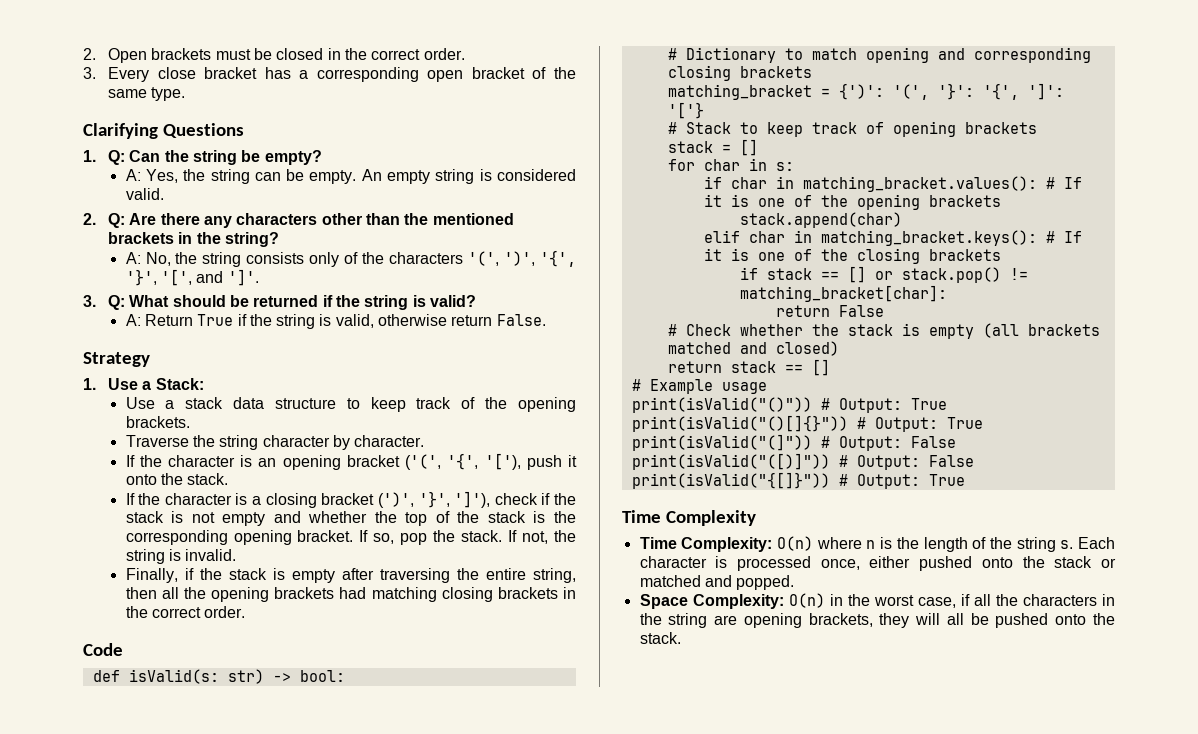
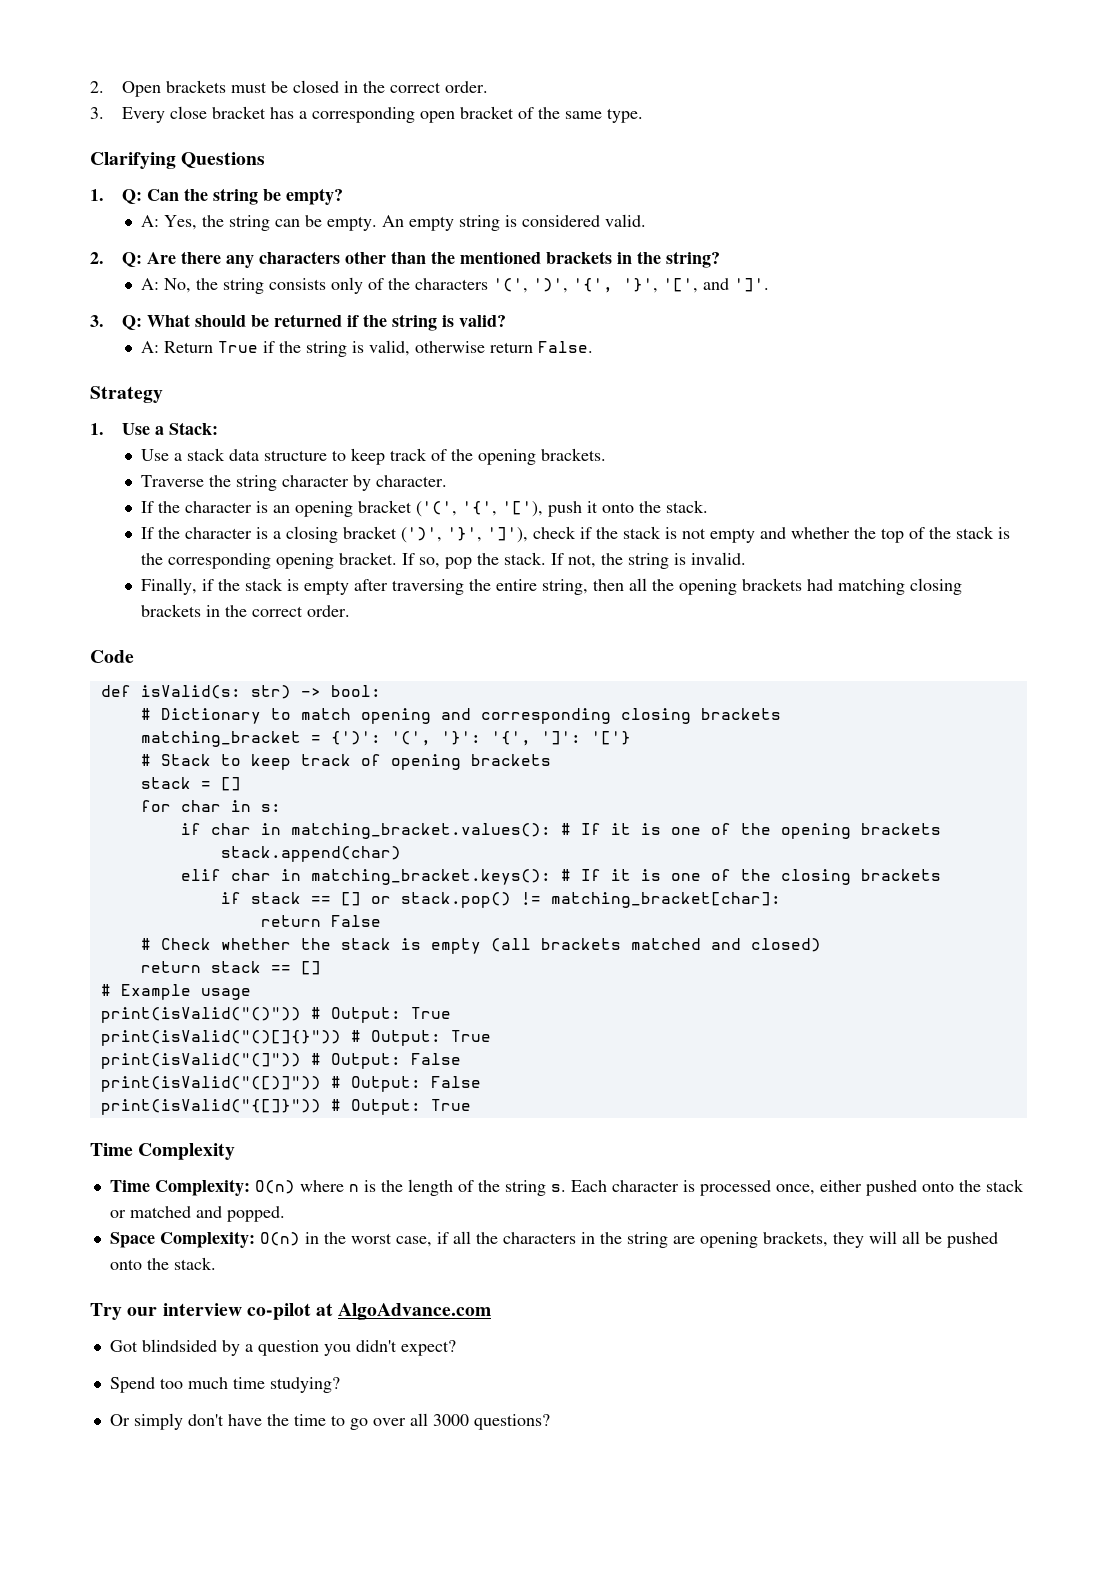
(681, 638) none -> [90,1303,492,1320] [109,1339,456,1356] [109,1377,340,1393] [109,1413,550,1430] // Try our interview co-pilot at AlgoAdvance.com // Got blindsided by a question you didn't expect? // Spend too much time studying? // Or simply don't have the time to go over all 3000 questions?

